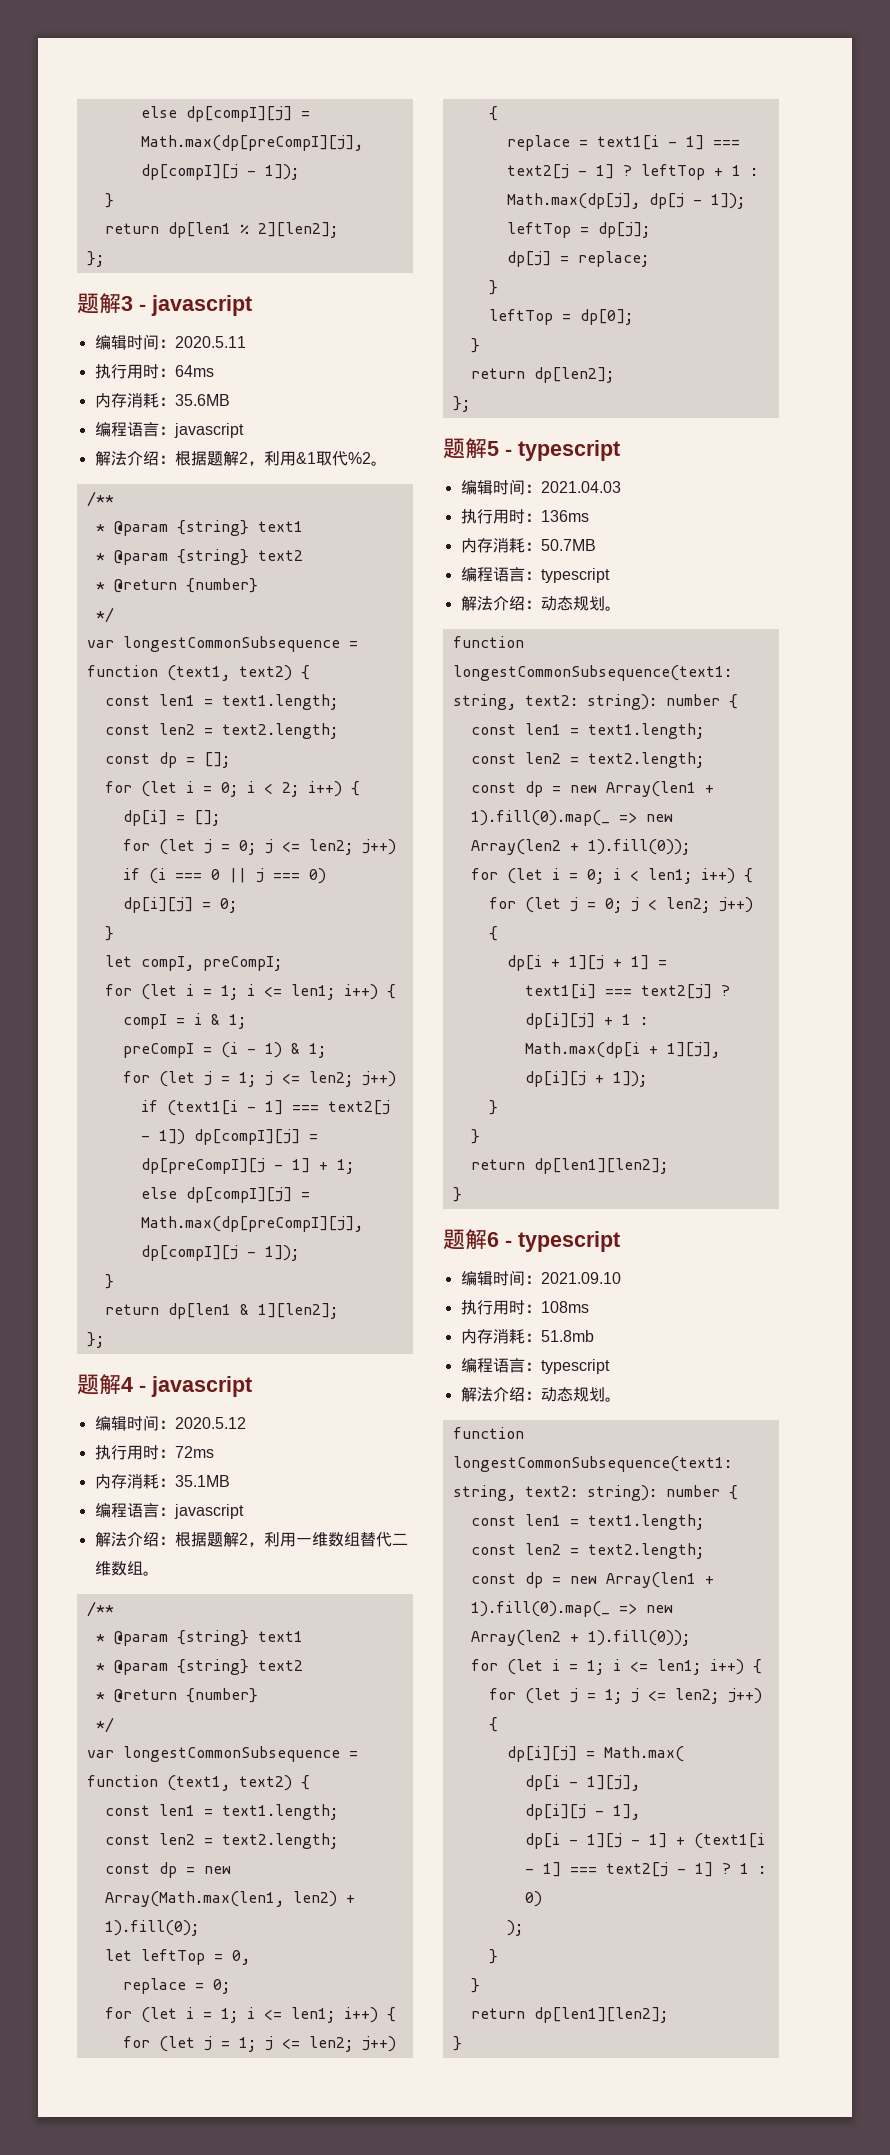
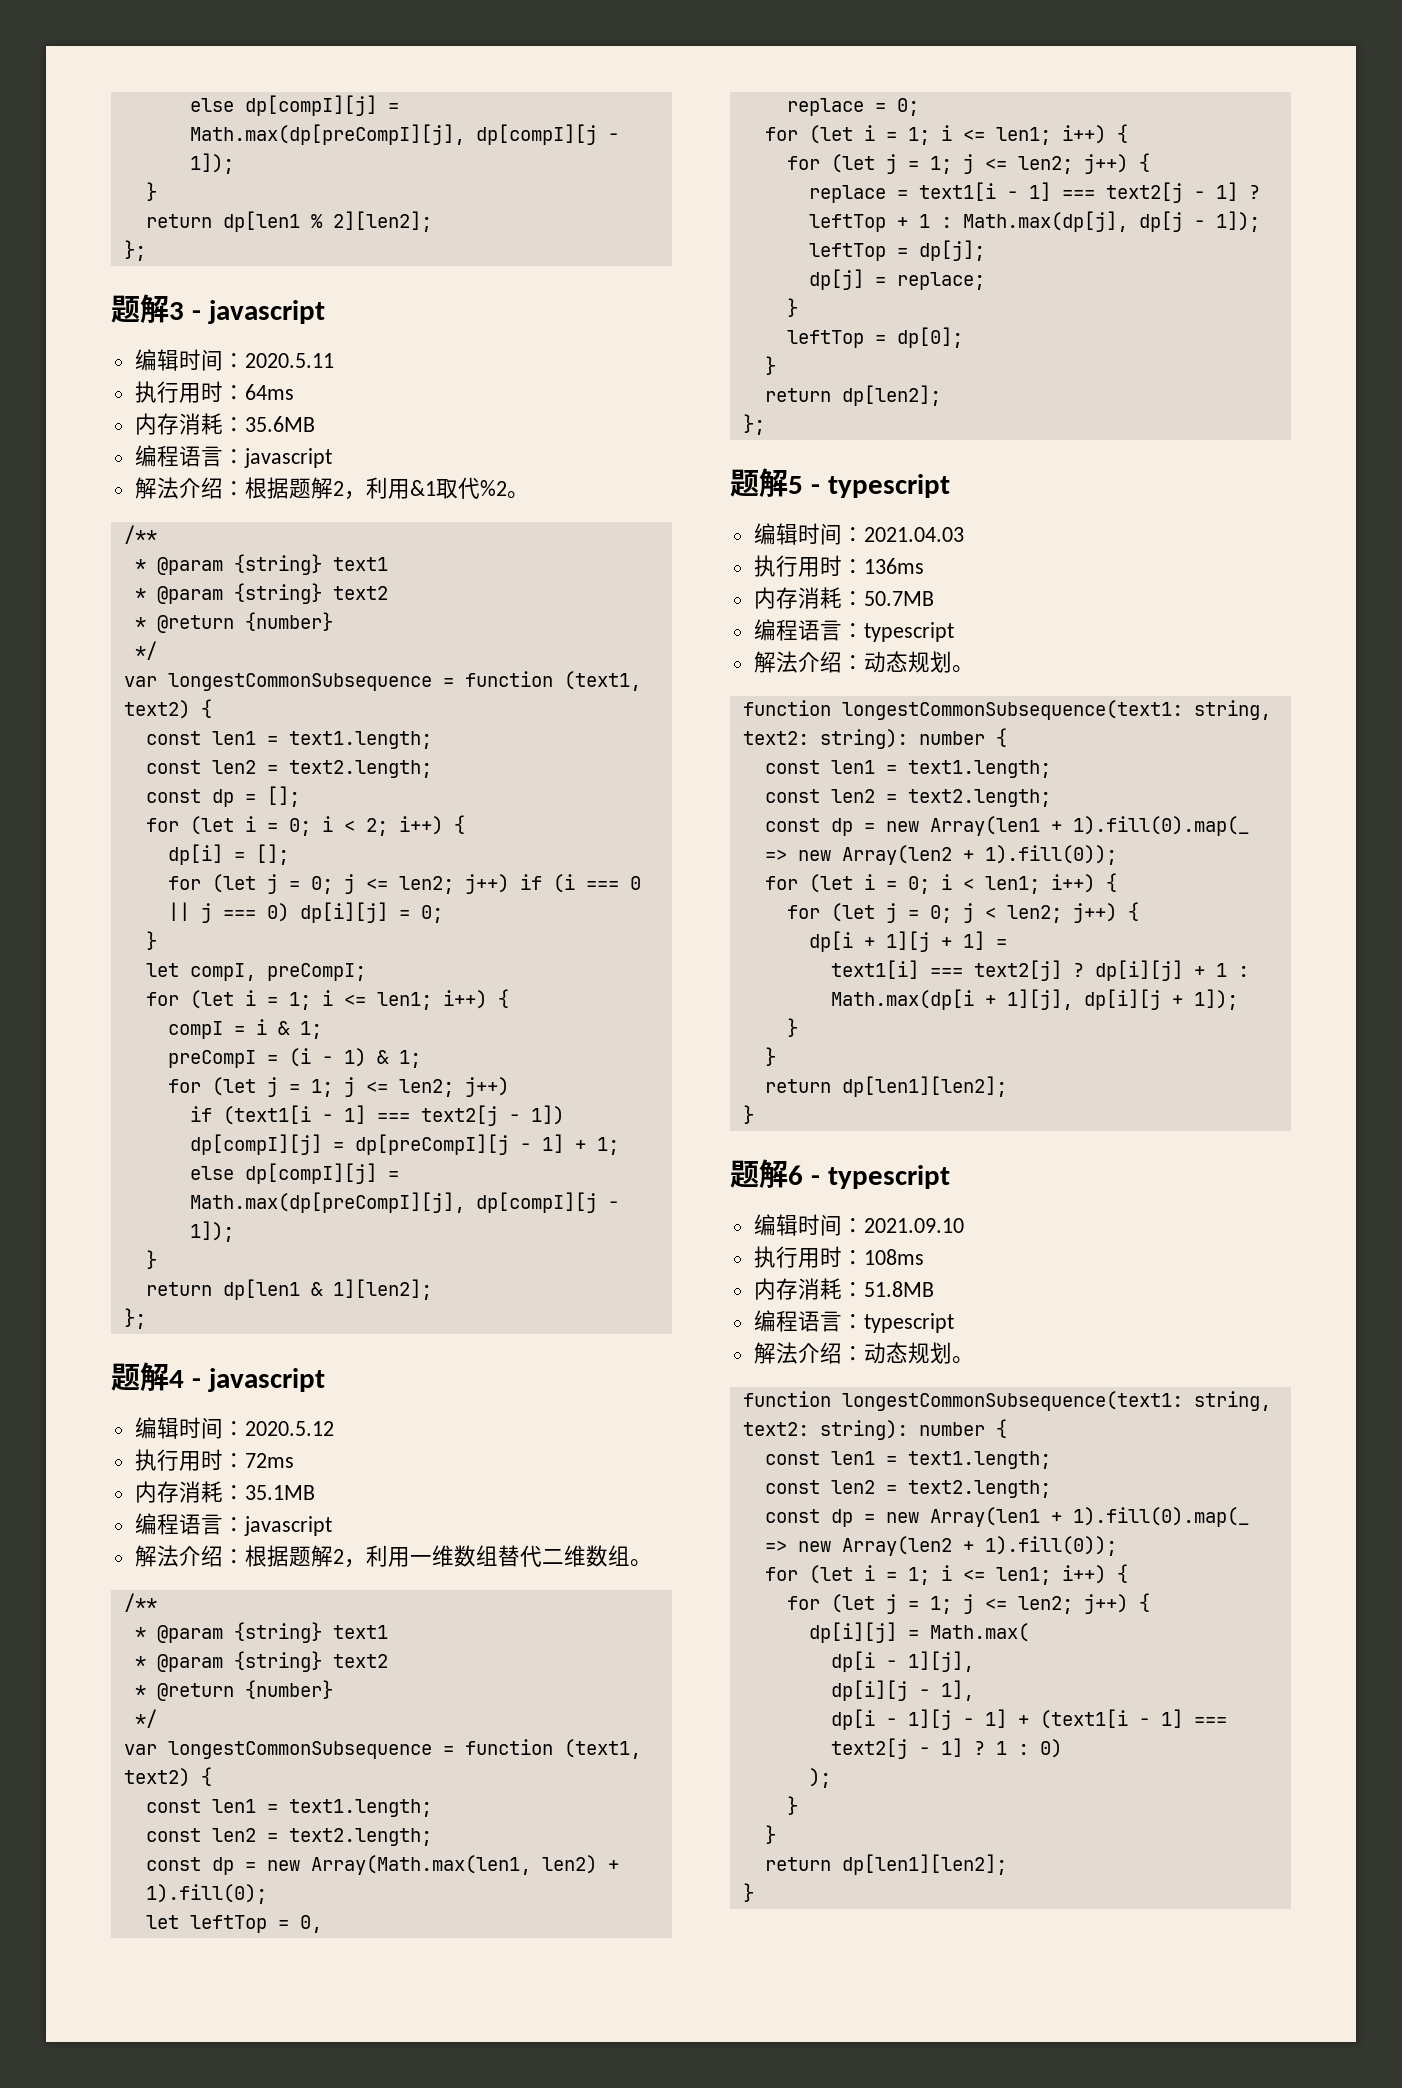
[540,1330,594,1342] 51.8mb -> [863,1281,934,1297] 51.8MB

